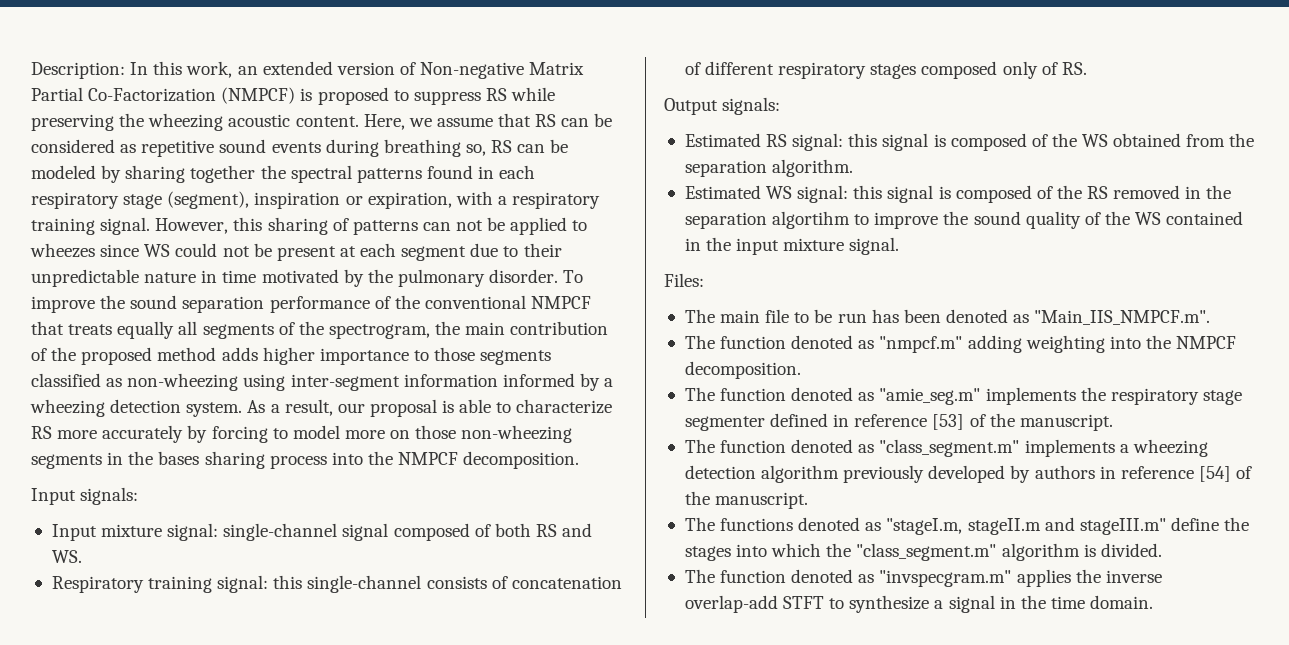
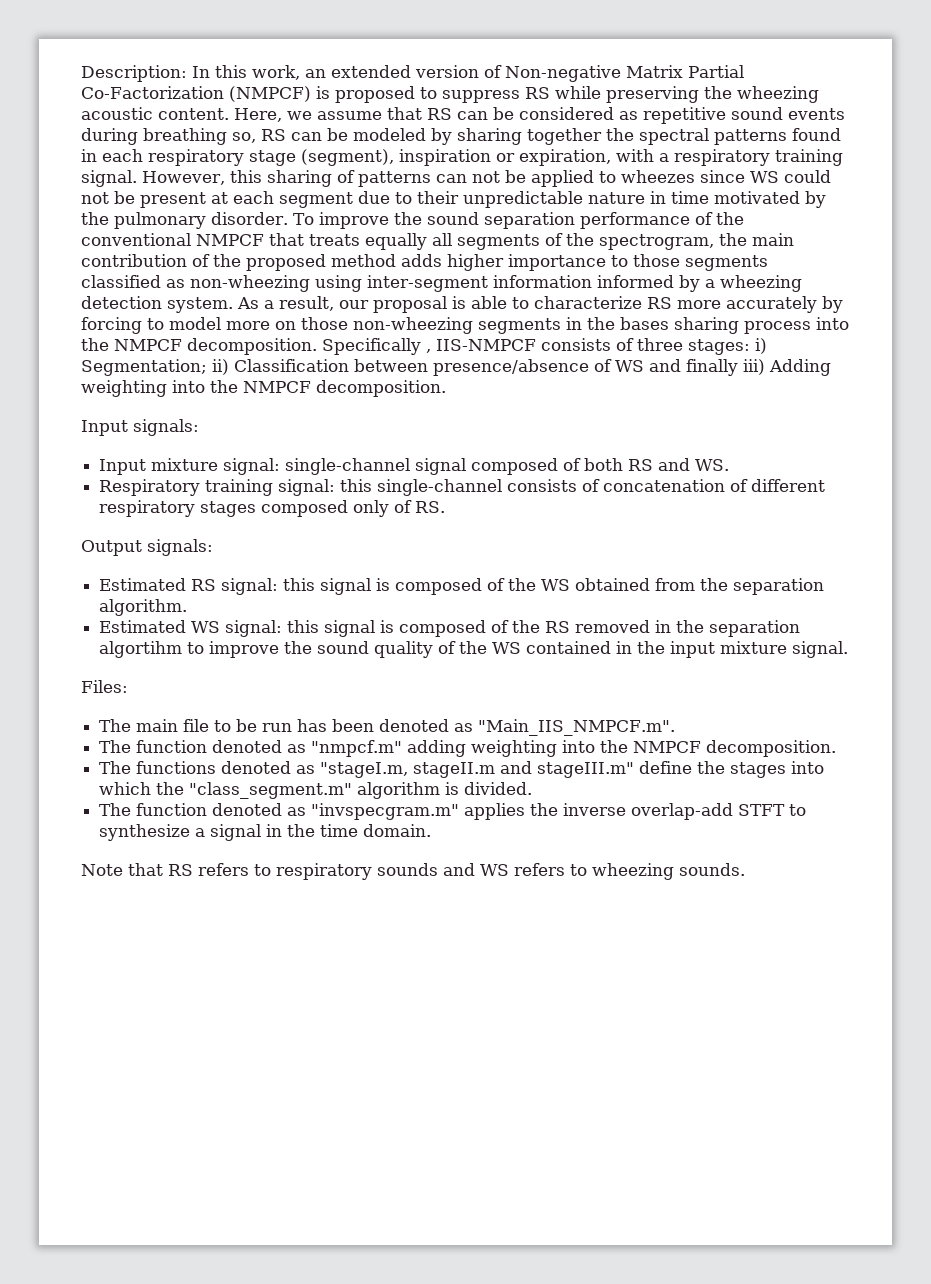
(580, 460) none -> [322,338,767,355] [81,359,831,376] [81,380,446,397] Specifically , IIS-NMPCF consists of three stages: i) Segmentation; ii) Classification between presence/absence of WS and finally iii) Adding weighting into the NMPCF decomposition.
[684,387,1242,405] [684,413,1113,431] [684,439,1208,457] [684,465,1253,483] [684,491,809,509] // The function denoted as "amie_seg.m" implements the respiratory stage segmenter defined in reference [53] of the manuscript. // The function denoted as "class_segment.m" implements a wheezing detection algorithm previously developed by authors in reference [54] of the manuscript. -> (837, 748) none
(1154, 602) none -> [81,863,745,880] // Note that RS refers to respiratory sounds and WS refers to wheezing sounds.

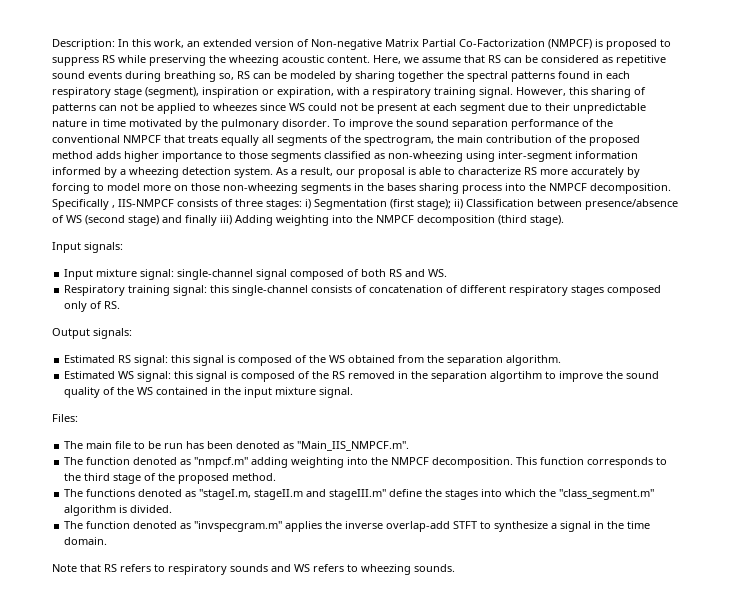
[81,359,207,376] Segmentation; -> [314,199,451,210] Segmentation (first stage);
(644, 366) none -> [85,215,159,226] (second stage)
[316,380,446,397] decomposition. -> [417,215,564,226] decomposition (third stage).
(837, 748) none -> [516,457,668,468] [64,473,277,484] This function corresponds to the third stage of the proposed method.

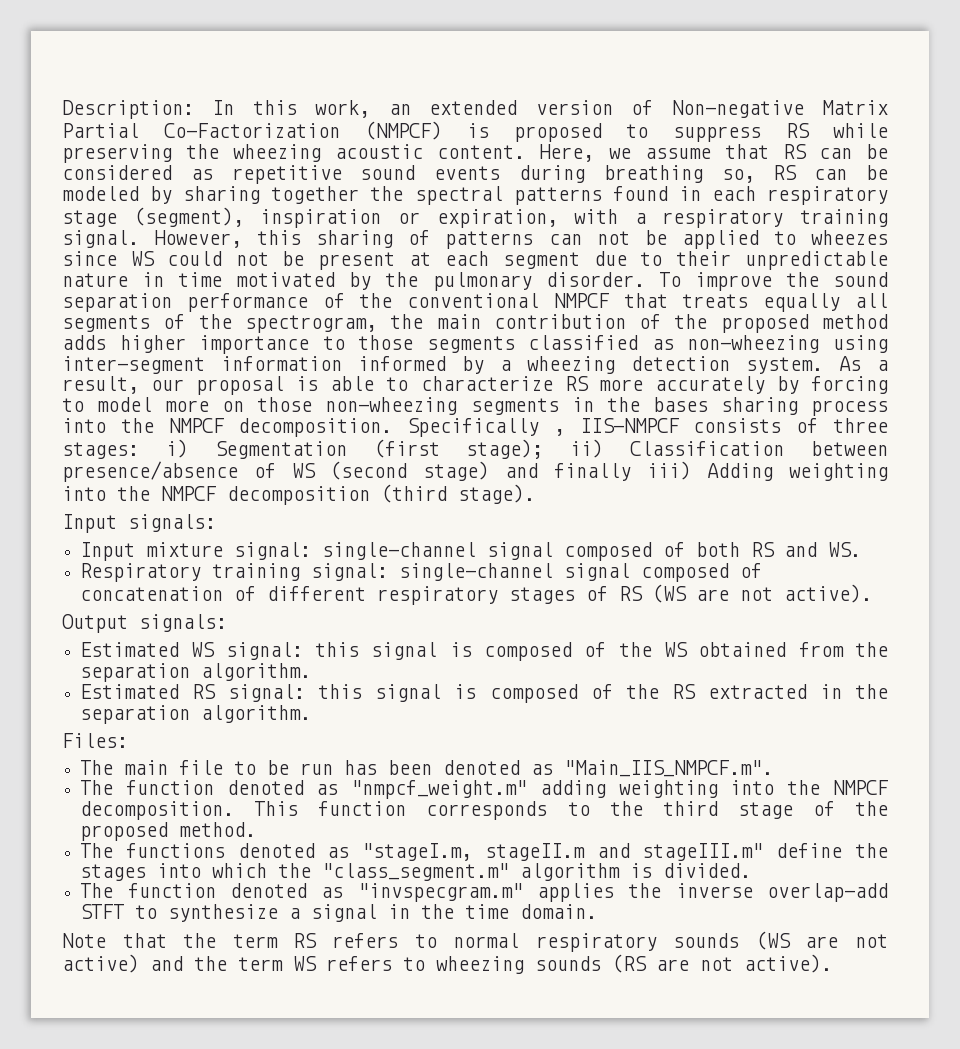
[210,285,353,296] this single-channel consists -> [399,563,730,582] single-channel signal composed
[607,285,662,296] [64,301,121,312] composed only of RS. -> [586,584,873,603] of RS (WS are not active).
[118,355,132,363] RS -> [191,642,216,657] WS
[118,371,135,379] WS -> [192,684,217,699] RS
[348,371,396,379] removed -> [707,684,807,699] extracted
[490,371,660,382] [64,387,354,398] algortihm to improve the sound quality of the WS contained in the input mixture signal. -> [201,705,312,723] algorithm.
[194,457,249,468] "nmpcf.m" -> [351,780,528,799] "nmpcf_weight.m"
(101, 568) none -> [183,933,278,948] the term
(165, 568) none -> [453,933,520,948] normal
[271,564,455,575] and WS refers to wheezing sounds. -> [755,931,889,950] [62,954,832,974] (WS are not active) and the term WS refers to wheezing sounds (RS are not active).

